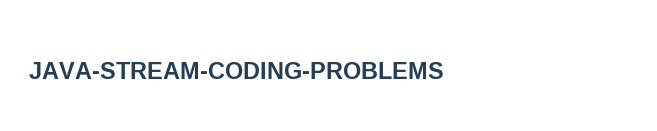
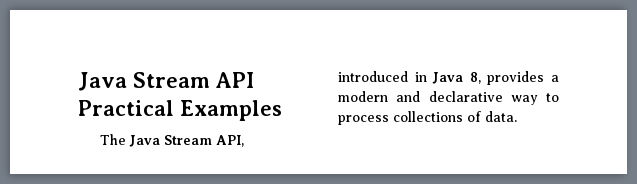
[29,62,444,79] JAVA-STREAM-CODING-PROBLEMS -> [78,72,254,91] [78,100,282,121] [99,134,244,147] [338,71,559,85] [338,91,559,105] [338,111,517,125] Java Stream API Practical Examples // The Java Stream API, introduced in Java 8, provides a modern and declarative way to process collections of data.

